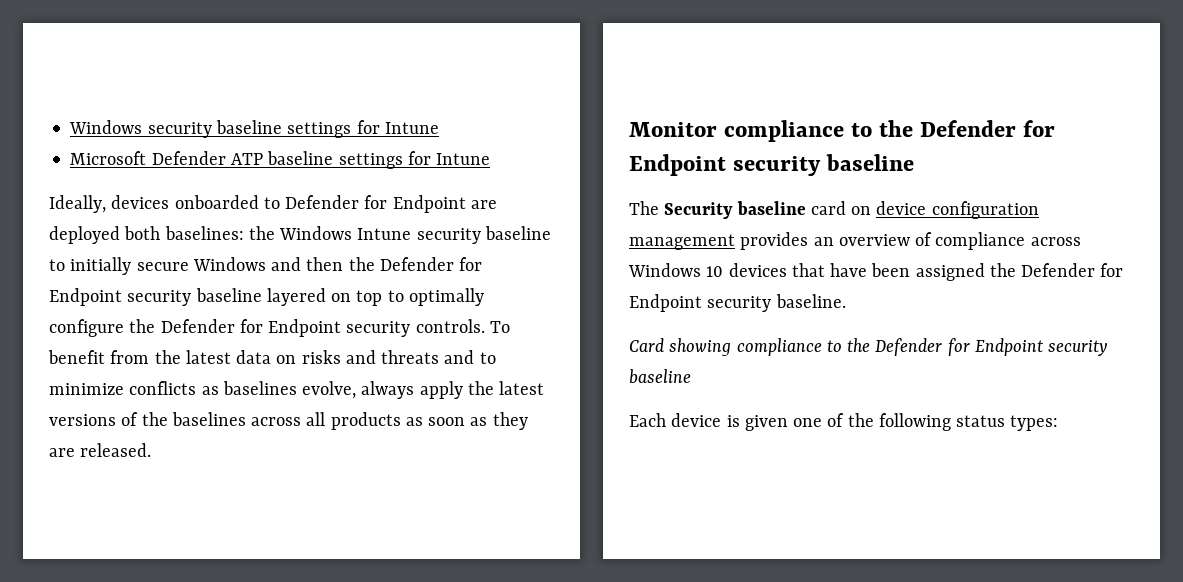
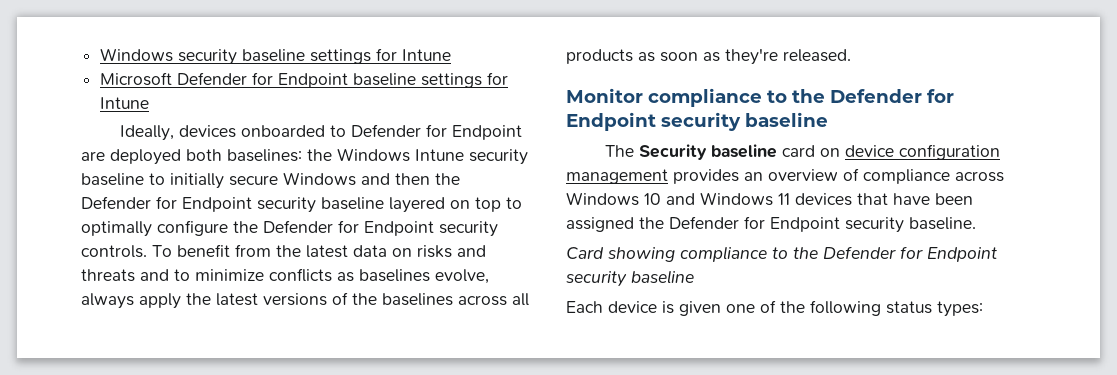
[230,153,263,165] ATP -> [252,72,349,88] for Endpoint
[492,412,528,430] [49,448,75,457] they are -> [725,48,778,65] they're
(724, 271) none -> [666,192,790,206] and Windows 11

